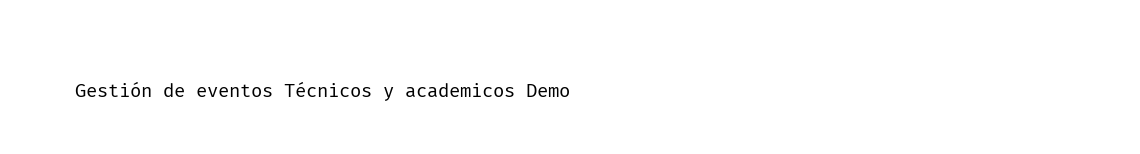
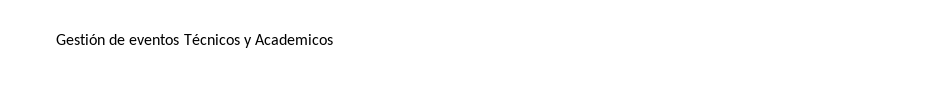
[405,83,570,98] academicos Demo -> [254,34,333,45] Academicos

